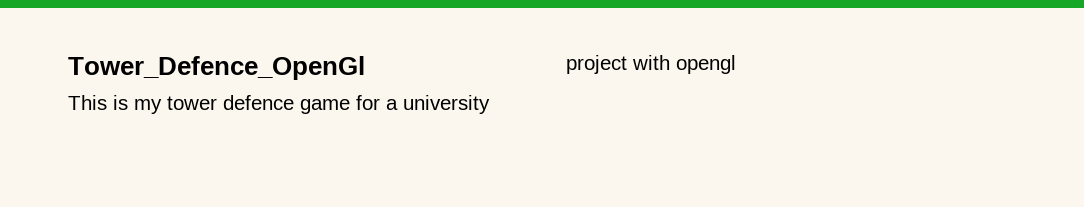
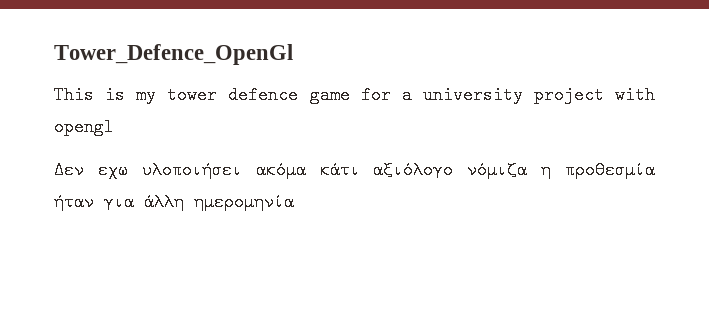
(736, 64) none -> [54,160,655,179] [54,192,294,211] // Δεν εχω υλοποιήσει ακόμα κάτι αξιόλογο νόμιζα η προθεσμία ήταν για άλλη ημερομηνία

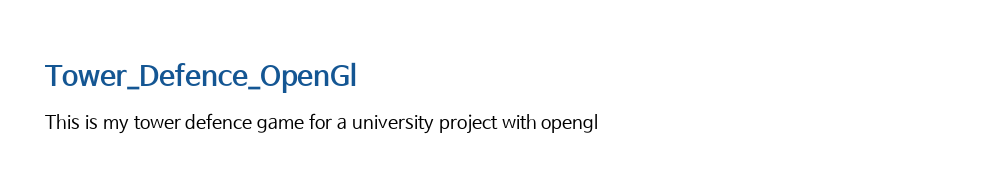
[54,160,655,179] [54,192,294,211] // Δεν εχω υλοποιήσει ακόμα κάτι αξιόλογο νόμιζα η προθεσμία ήταν για άλλη ημερομηνία -> (599, 123) none

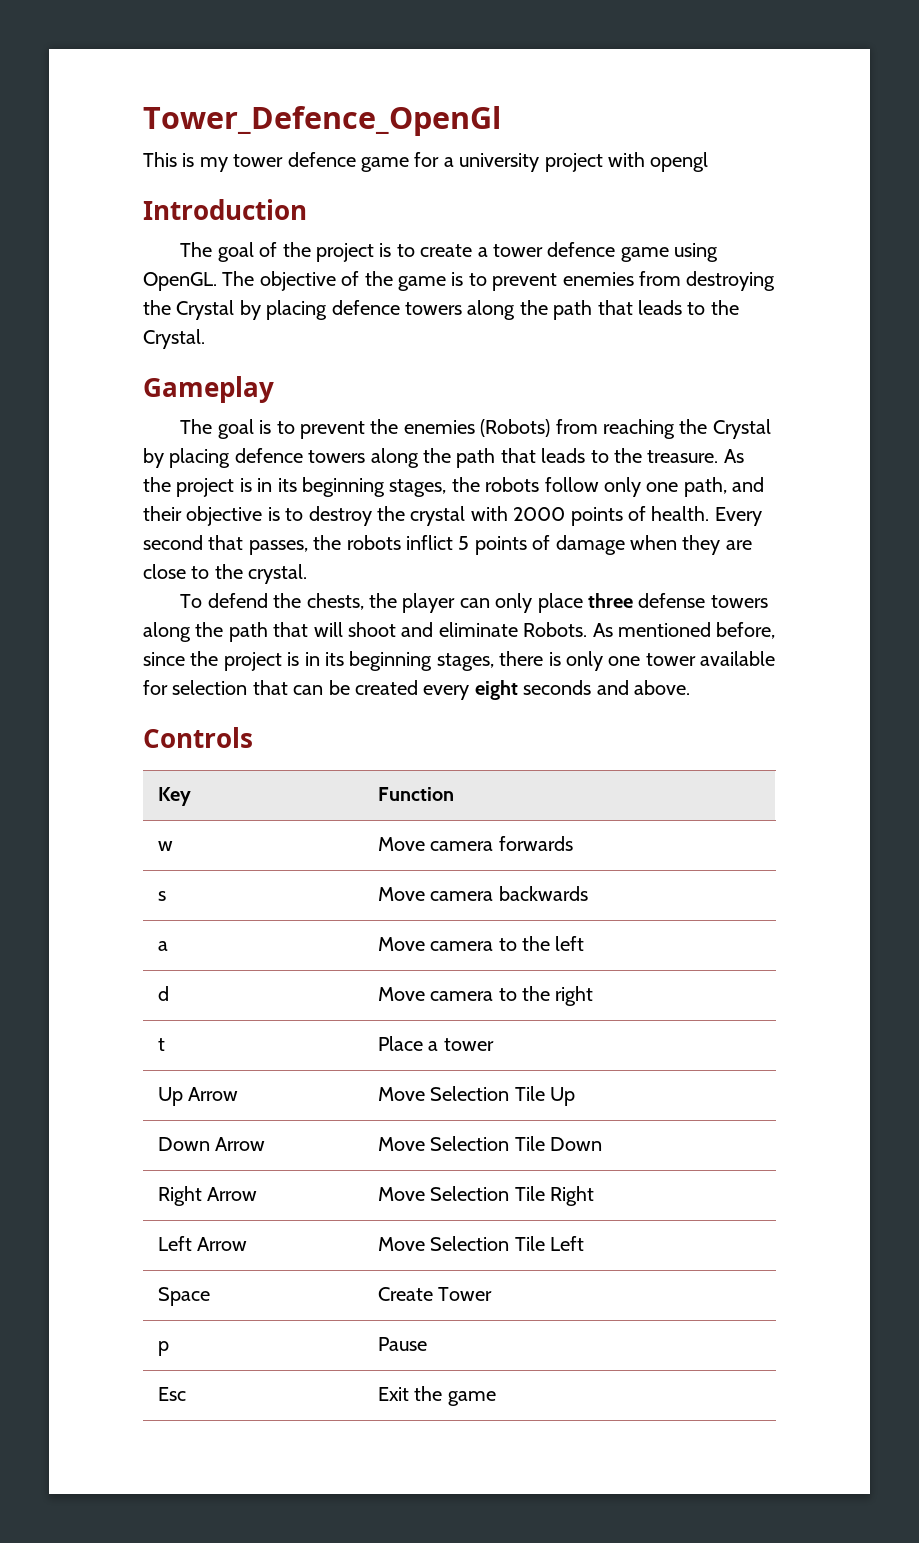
(599, 123) none -> [143,199,307,220] [180,242,719,262] [143,271,776,291] [143,300,739,320] [143,329,205,349] [143,376,274,403] [180,419,771,439] [143,448,744,468] [143,477,765,497] [143,506,762,526] [143,535,752,555] [143,564,308,584] [180,593,768,613] [143,622,776,642] [143,651,776,671] [143,680,690,700] [143,727,253,748] [157,787,191,806] [377,787,454,801] [157,841,173,851] [377,836,573,851] [157,891,166,901] [377,886,588,901] [157,941,168,951] [377,936,585,951] [157,986,169,1001] [377,986,594,1006] [157,1038,165,1051] [377,1036,494,1051] [157,1087,239,1106] [377,1086,575,1106] [157,1137,266,1151] [377,1136,602,1151] [157,1186,258,1206] [377,1186,594,1206] [157,1236,248,1251] [377,1236,584,1251] [157,1287,210,1306] [377,1287,493,1301] [157,1341,169,1356] [377,1337,427,1351] [157,1387,186,1401] [377,1386,496,1406] // Introduction // The goal of the project is to create a tower defence game using OpenGL. The objective of the game is to prevent enemies from destroying the Crystal by placing defence towers along the path that leads to the Crystal. // Gameplay // The goal is to prevent the enemies (Robots) from reaching the Crystal by placing defence towers along the path that leads to the treasure. As the project is in its beginning stages, the robots follow only one path, and their objective is to destroy the crystal with 2000 points of health. Every second that passes, the robots inflict 5 points of damage when they are close to the crystal. // To defend the chests, the player can only place three defense towers along the path that will shoot and eliminate Robots. As mentioned before, since the project is in its beginning stages, there is only one tower available for selection that can be created every eight seconds and above. // Controls // Key | Function // w | Move camera forwards // s | Move camera backwards // a | Move camera to the left // d | Move camera to the right // t | Place a tower // Up Arrow | Move Selection Tile Up // Down Arrow | Move Selection Tile Down // Right Arrow | Move Selection Tile Right // Left Arrow | Move Selection Tile Left // Space | Create Tower // p | Pause // Esc | Exit the game

